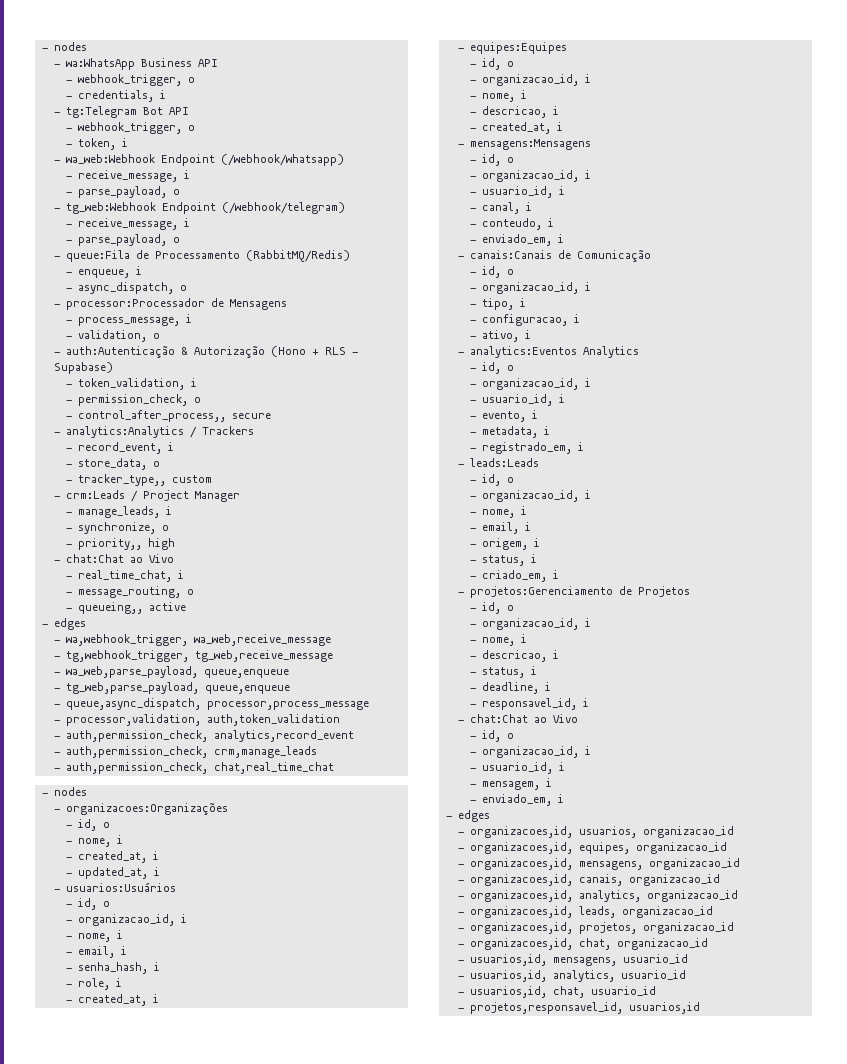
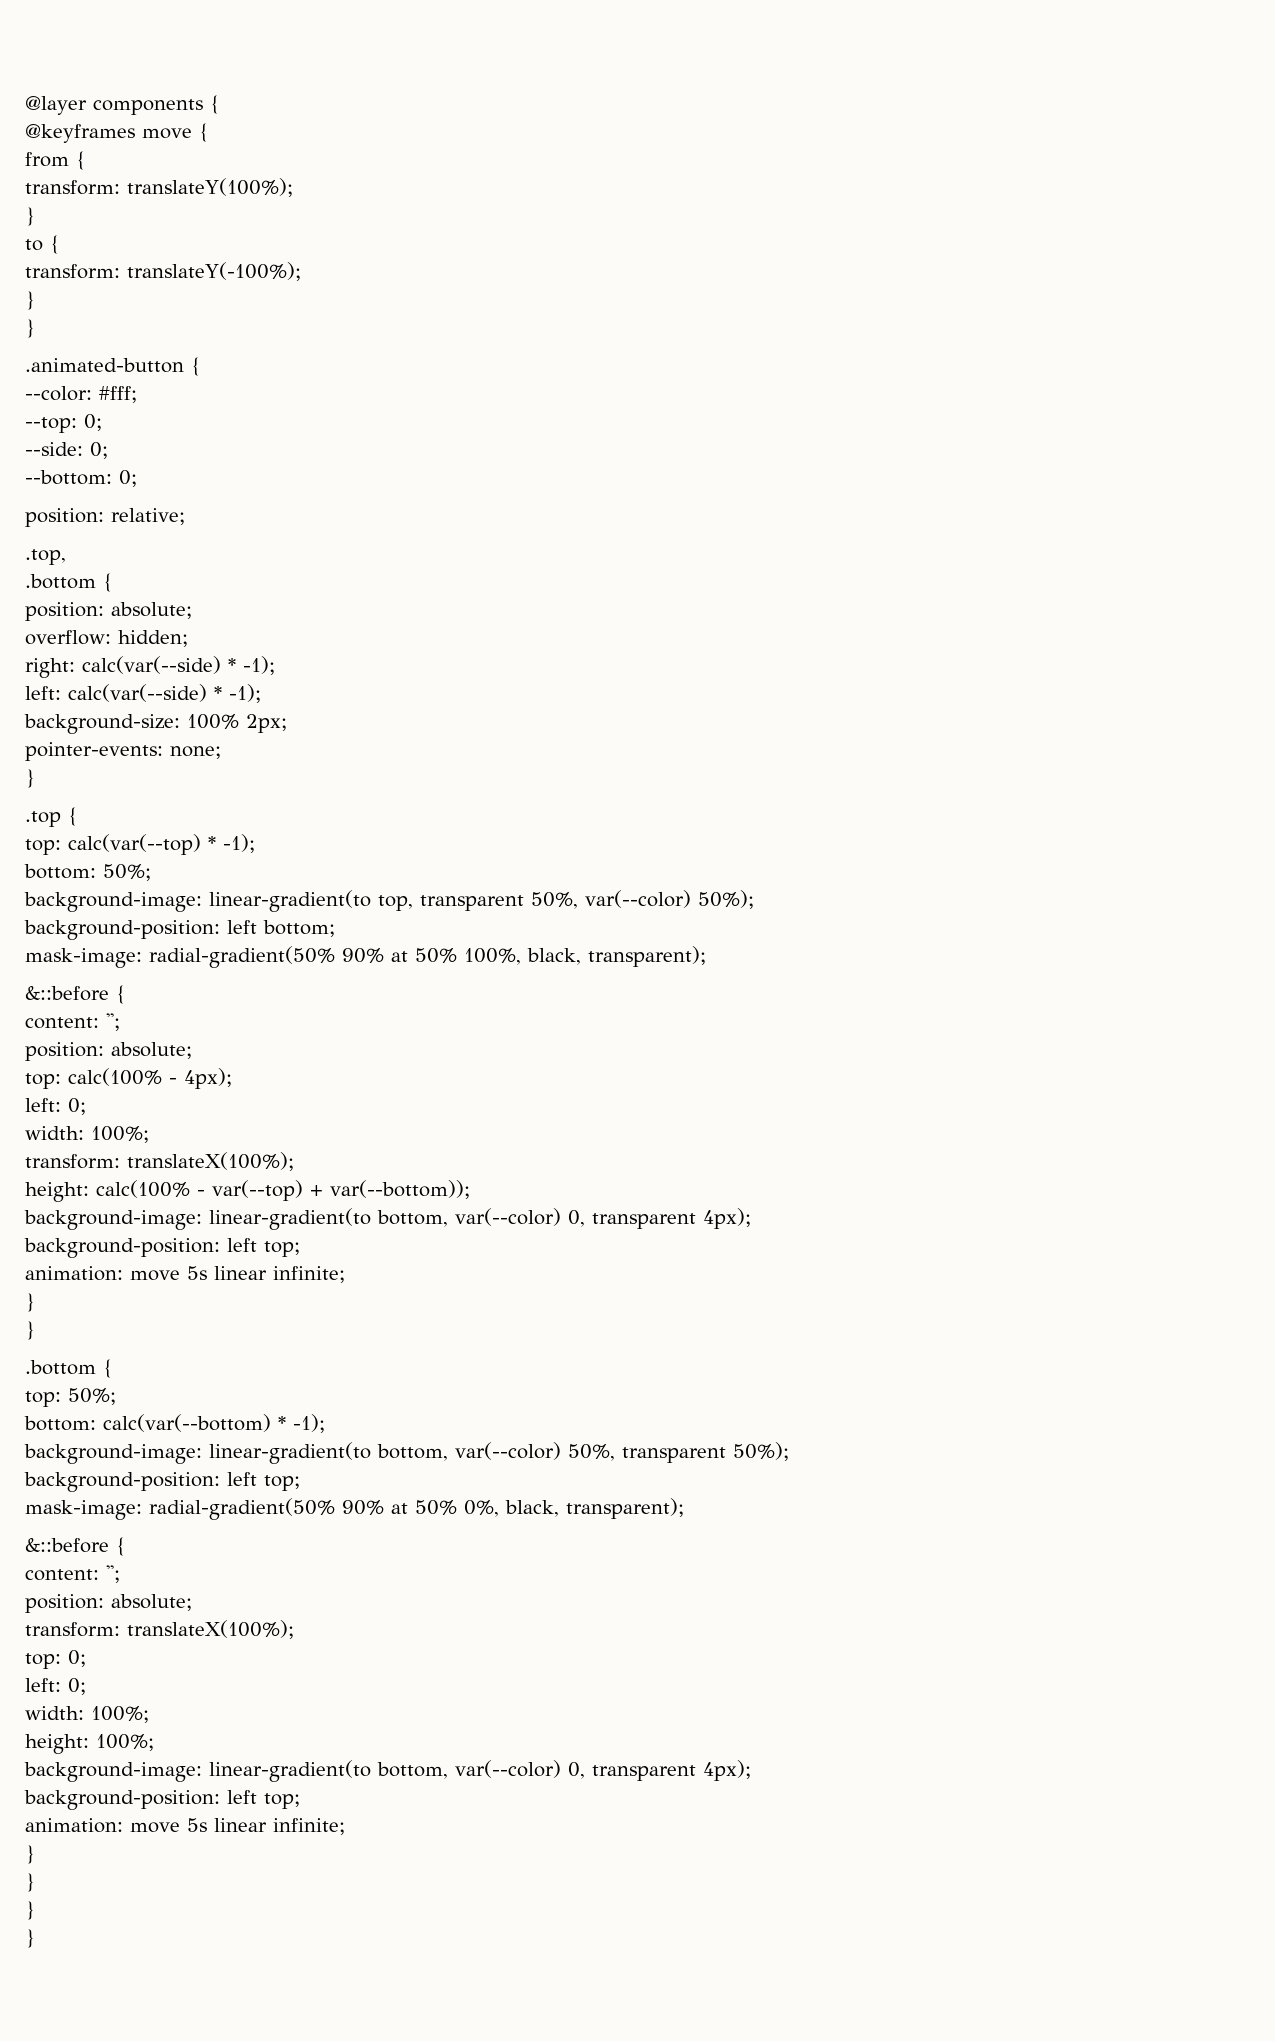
[41,42,87,51] [53,58,218,70] [65,74,195,86] [65,90,166,102] [53,106,189,118] [65,122,195,134] [65,138,128,150] [53,154,344,166] [65,170,190,182] [65,186,180,198] [53,202,345,214] [65,218,190,230] [65,234,180,246] [53,250,350,262] [65,266,142,278] [65,282,187,294] [53,298,287,310] [65,314,192,326] [65,330,160,342] [53,346,358,358] [53,362,113,374] [65,378,197,390] [65,394,201,406] [65,410,271,422] [53,426,254,438] [65,442,174,454] [65,458,160,470] [65,474,212,486] [53,490,240,502] [65,506,172,518] [65,522,169,534] [65,538,175,550] [53,554,174,563] [65,570,184,582] [65,586,194,598] [65,602,186,614] [41,618,86,630] [53,634,331,646] [53,650,333,662] [53,666,289,678] [53,682,290,694] [53,698,369,710] [53,714,340,726] [53,730,354,742] [53,746,317,758] [53,762,334,774] [41,787,87,796] [53,803,228,815] [65,819,110,831] [65,835,123,847] [65,851,159,863] [65,867,160,879] [53,882,176,892] [65,898,110,910] [65,914,187,926] [65,930,123,942] [65,946,127,958] [65,962,160,974] [65,978,122,990] [65,994,159,1006] [457,42,567,54] [469,58,514,70] [469,74,591,86] [469,90,527,102] [469,106,559,118] [469,122,563,134] [457,139,591,150] [469,154,514,166] [469,170,591,182] [469,186,565,198] [469,202,532,214] [469,218,554,230] [469,234,564,246] [457,250,651,262] [469,266,514,278] [469,282,591,294] [469,298,526,310] [469,314,580,326] [469,330,531,342] [457,346,639,358] [469,362,514,374] [469,378,591,390] [469,394,565,406] [469,410,538,422] [469,426,550,438] [469,442,584,454] [457,458,539,467] [469,474,514,486] [469,490,591,502] [469,506,527,518] [469,522,531,534] [469,538,540,550] [469,554,537,566] [469,570,559,582] [457,586,690,598] [469,602,514,614] [469,618,591,630] [469,634,527,646] [469,650,559,662] [469,666,537,678] [469,682,551,694] [469,698,589,710] [457,714,578,723] [469,730,514,742] [469,746,591,758] [469,762,565,774] [469,778,552,790] [469,794,564,806] [445,810,490,822] [457,826,734,838] [457,842,727,854] [457,858,740,870] [457,874,720,886] [457,890,738,902] [457,906,713,918] [457,922,734,934] [457,938,708,950] [457,954,688,966] [457,970,686,982] [457,986,656,998] [457,1002,700,1014] - nodes // - wa:WhatsApp Business API // - webhook_trigger, o // - credentials, i // - tg:Telegram Bot API // - webhook_trigger, o // - token, i // - wa_web:Webhook Endpoint (/webhook/whatsapp) // - receive_message, i // - parse_payload, o // - tg_web:Webhook Endpoint (/webhook/telegram) // - receive_message, i // - parse_payload, o // - queue:Fila de Processamento (RabbitMQ/Redis) // - enqueue, i // - async_dispatch, o // - processor:Processador de Mensagens // - process_message, i // - validation, o // - auth:Autenticação & Autorização (Hono + RLS - Supabase) // - token_validation, i // - permission_check, o // - control_after_process,, secure // - analytics:Analytics / Trackers // - record_event, i // - store_data, o // - tracker_type,, custom // - crm:Leads / Project Manager // - manage_leads, i // - synchronize, o // - priority,, high // - chat:Chat ao Vivo // - real_time_chat, i // - message_routing, o // - queueing,, active // - edges // - wa,webhook_trigger, wa_web,receive_message // - tg,webhook_trigger, tg_web,receive_message // - wa_web,parse_payload, queue,enqueue // - tg_web,parse_payload, queue,enqueue // - queue,async_dispatch, processor,process_message // - processor,validation, auth,token_validation // - auth,permission_check, analytics,record_event // - auth,permission_check, crm,manage_leads // - auth,permission_check, chat,real_time_chat // - nodes // - organizacoes:Organizações // - id, o // - nome, i // - created_at, i // - updated_at, i // - usuarios:Usuários // - id, o // - organizacao_id, i // - nome, i // - email, i // - senha_hash, i // - role, i // - created_at, i // - equipes:Equipes // - id, o // - organizacao_id, i // - nome, i // - descricao, i // - created_at, i // - mensagens:Mensagens // - id, o // - organizacao_id, i // - usuario_id, i // - canal, i // - conteudo, i // - enviado_em, i // - canais:Canais de Comunicação // - id, o // - organizacao_id, i // - tipo, i // - configuracao, i // - ativo, i // - analytics:Eventos Analytics // - id, o // - organizacao_id, i // - usuario_id, i // - evento, i // - metadata, i // - registrado_em, i // - leads:Leads // - id, o // - organizacao_id, i // - nome, i // - email, i // - origem, i // - status, i // - criado_em, i // - projetos:Gerenciamento de Projetos // - id, o // - organizacao_id, i // - nome, i // - descricao, i // - status, i // - deadline, i // - responsavel_id, i // - chat:Chat ao Vivo // - id, o // - organizacao_id, i // - usuario_id, i // - mensagem, i // - enviado_em, i // - edges // - organizacoes,id, usuarios, organizacao_id // - organizacoes,id, equipes, organizacao_id // - organizacoes,id, mensagens, organizacao_id // - organizacoes,id, canais, organizacao_id // - organizacoes,id, analytics, organizacao_id // - organizacoes,id, leads, organizacao_id // - organizacoes,id, projetos, organizacao_id // - organizacoes,id, chat, organizacao_id // - usuarios,id, mensagens, usuario_id // - usuarios,id, analytics, usuario_id // - usuarios,id, chat, usuario_id // - projetos,responsavel_id, usuarios,id -> [25,95,220,115] [25,123,209,143] [25,151,86,170] [25,178,293,197] [25,207,35,226] [25,235,60,254] [25,262,301,281] [25,291,35,310] [25,319,35,338] [25,357,201,376] [25,386,137,403] [25,414,102,433] [25,442,108,459] [25,470,137,487] [25,508,185,527] [25,549,66,565] [25,573,113,592] [25,602,192,621] [25,630,188,647] [25,656,275,678] [25,684,261,703] [24,714,287,734] [25,742,221,761] [25,769,35,788] [25,807,78,827] [25,834,255,855] [24,864,151,881] [24,890,754,912] [24,920,335,940] [25,946,706,968] [25,985,126,1004] [25,1013,120,1031] [25,1042,192,1061] [25,1068,232,1089] [25,1098,86,1115] [25,1126,149,1143] [25,1152,294,1171] [25,1180,470,1202] [24,1208,751,1230] [24,1238,300,1258] [25,1266,345,1283] [25,1293,35,1312] [25,1321,35,1340] [25,1359,113,1378] [25,1388,116,1407] [24,1414,325,1433] [24,1442,789,1464] [24,1472,300,1492] [25,1498,684,1520] [25,1537,126,1556] [25,1565,120,1583] [25,1594,192,1613] [25,1620,294,1639] [25,1650,86,1669] [25,1678,86,1695] [25,1706,149,1723] [25,1734,154,1754] [24,1760,751,1782] [24,1790,300,1810] [25,1818,345,1835] [25,1845,35,1864] [25,1873,35,1892] [25,1901,35,1920] [25,1929,35,1948] @layer components { // @keyframes move { // from { // transform: translateY(100%); // } // to { // transform: translateY(-100%); // } // } // .animated-button { // --color: #fff; // --top: 0; // --side: 0; // --bottom: 0; // position: relative; // .top, // .bottom { // position: absolute; // overflow: hidden; // right: calc(var(--side) * -1); // left: calc(var(--side) * -1); // background-size: 100% 2px; // pointer-events: none; // } // .top { // top: calc(var(--top) * -1); // bottom: 50%; // background-image: linear-gradient(to top, transparent 50%, var(--color) 50%); // background-position: left bottom; // mask-image: radial-gradient(50% 90% at 50% 100%, black, transparent); // &::before { // content: ''; // position: absolute; // top: calc(100% - 4px); // left: 0; // width: 100%; // transform: translateX(100%); // height: calc(100% - var(--top) + var(--bottom)); // background-image: linear-gradient(to bottom, var(--color) 0, transparent 4px); // background-position: left top; // animation: move 5s linear infinite; // } // } // .bottom { // top: 50%; // bottom: calc(var(--bottom) * -1); // background-image: linear-gradient(to bottom, var(--color) 50%, transparent 50%); // background-position: left top; // mask-image: radial-gradient(50% 90% at 50% 0%, black, transparent); // &::before { // content: ''; // position: absolute; // transform: translateX(100%); // top: 0; // left: 0; // width: 100%; // height: 100%; // background-image: linear-gradient(to bottom, var(--color) 0, transparent 4px); // background-position: left top; // animation: move 5s linear infinite; // } // } // } // }

